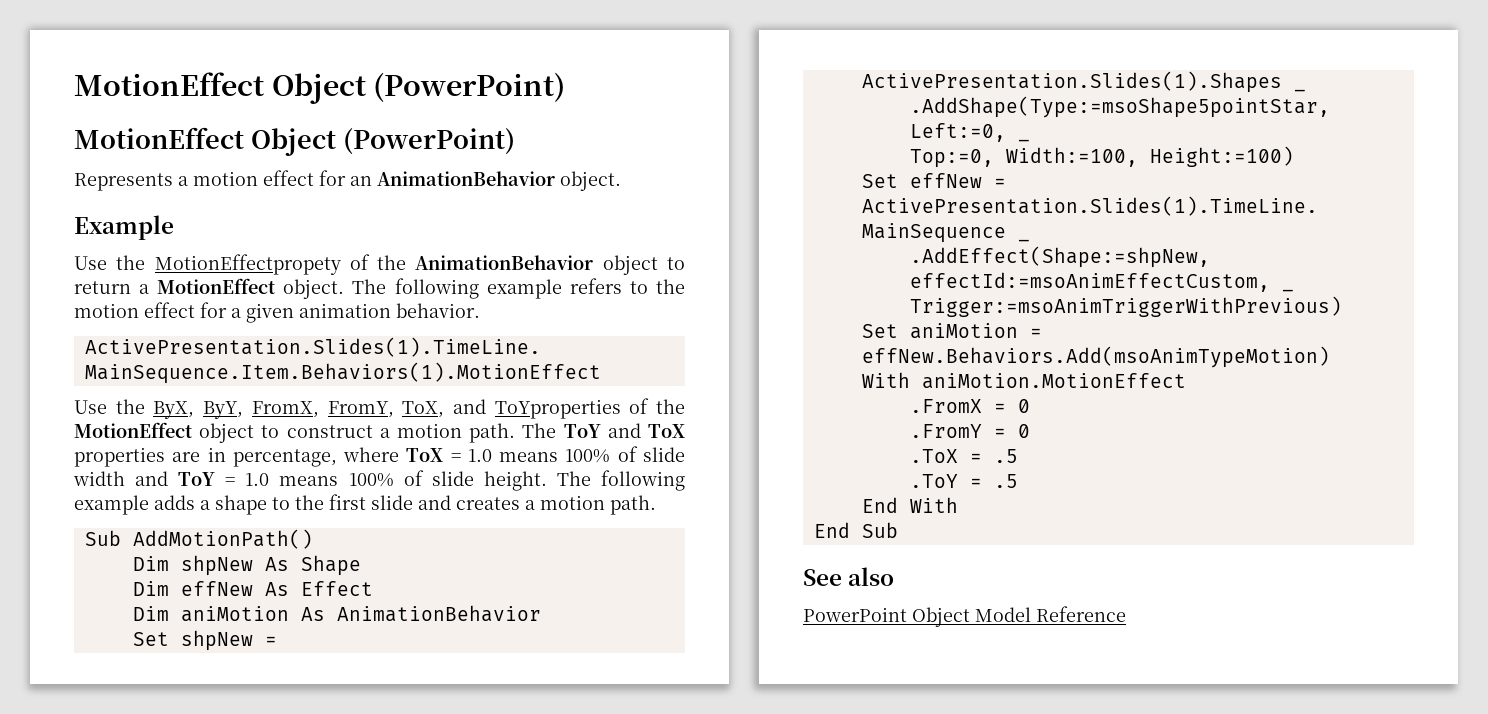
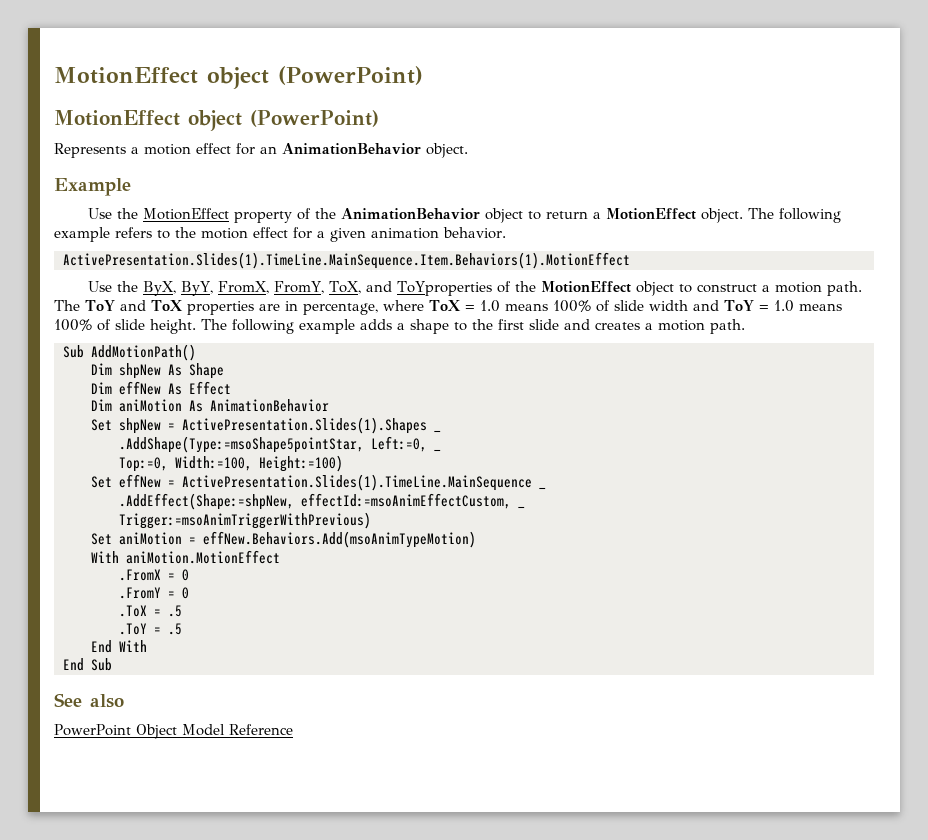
[74,72,367,104] MotionEffect Object -> [54,67,269,89] MotionEffect object
[250,128,336,156] Object -> [188,110,242,131] object
[154,254,341,275] MotionEffectpropety -> [142,208,292,223] MotionEffect property

